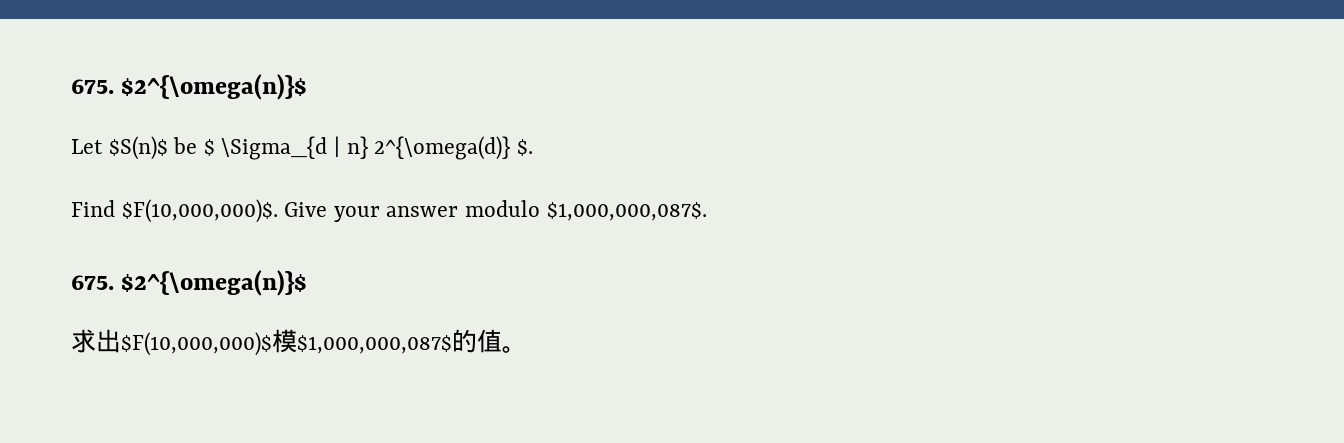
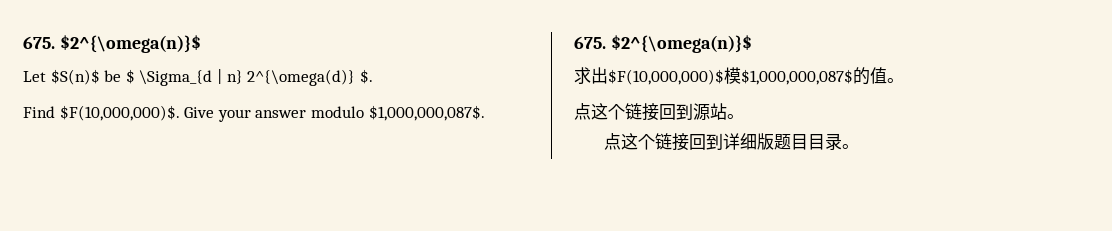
(527, 349) none -> [574,103,744,121] [604,133,860,151] // 点这个链接回到源站。 // 点这个链接回到详细版题目目录。

